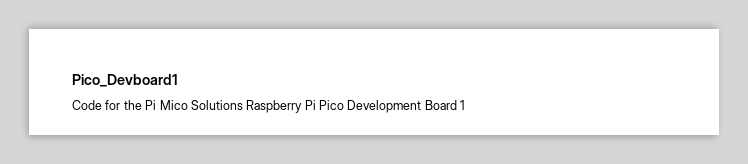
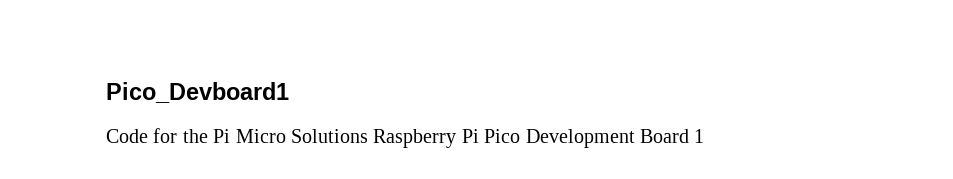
[159,100,188,110] Mico -> [235,129,286,143] Micro

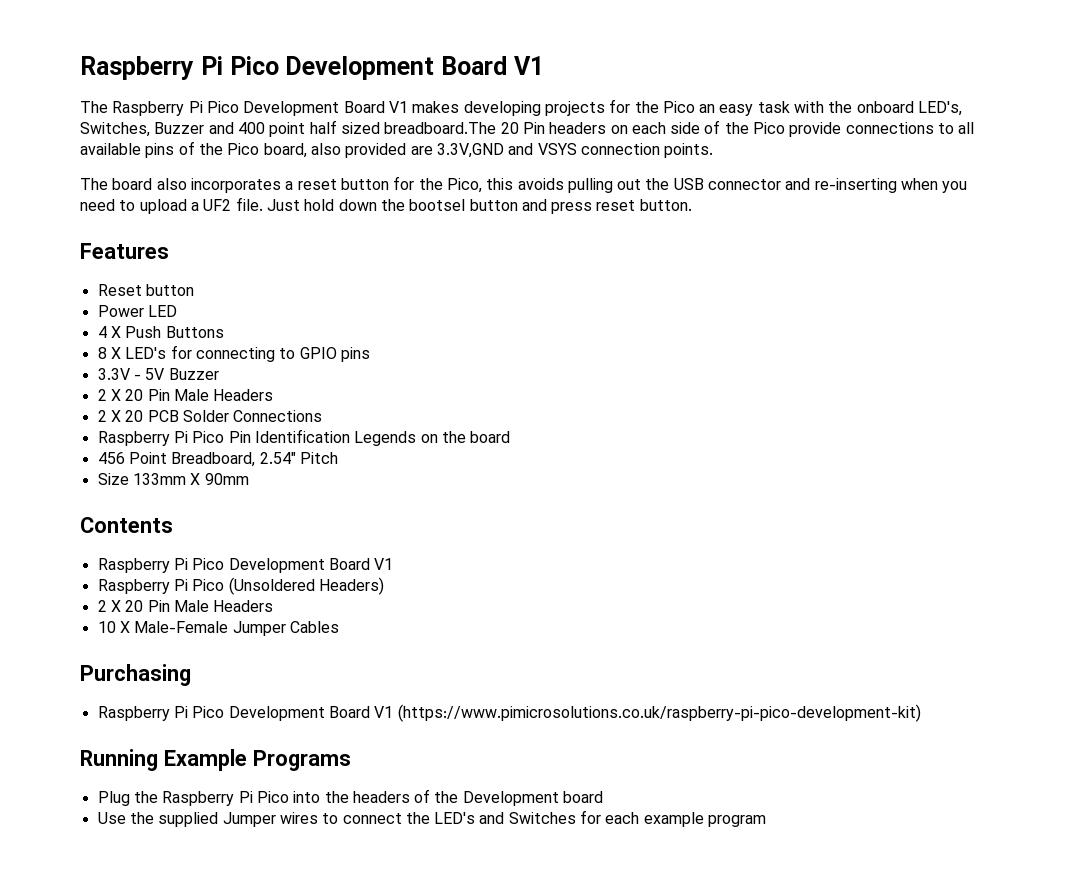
[106,82,289,103] [106,128,705,148] Pico_Devboard1 // Code for the Pi Micro Solutions Raspberry Pi Pico Development Board 1 -> [80,56,544,80] [80,99,963,116] [80,120,975,137] [80,141,714,158] [80,176,968,193] [80,197,692,214] [80,243,169,259] [97,284,194,296] [97,305,177,317] [97,326,224,338] [97,345,370,362] [97,368,219,380] [97,389,274,401] [97,410,323,422] [97,429,511,446] [97,452,338,467] [97,473,249,485] [80,517,173,533] [97,558,394,573] [97,577,384,595] [97,600,274,612] [97,621,339,636] [80,664,191,686] [97,704,921,722] [80,749,351,771] [97,789,604,806] [97,810,767,827] Raspberry Pi Pico Development Board V1 // The Raspberry Pi Pico Development Board V1 makes developing projects for the Pico an easy task with the onboard LED's, Switches, Buzzer and 400 point half sized breadboard.The 20 Pin headers on each side of the Pico provide connections to all available pins of the Pico board, also provided are 3.3V,GND and VSYS connection points. // The board also incorporates a reset button for the Pico, this avoids pulling out the USB connector and re-inserting when you need to upload a UF2 file. Just hold down the bootsel button and press reset button. // Features // Reset button // Power LED // 4 X Push Buttons // 8 X LED's for connecting to GPIO pins // 3.3V - 5V Buzzer // 2 X 20 Pin Male Headers // 2 X 20 PCB Solder Connections // Raspberry Pi Pico Pin Identification Legends on the board // 456 Point Breadboard, 2.54" Pitch // Size 133mm X 90mm // Contents // Raspberry Pi Pico Development Board V1 // Raspberry Pi Pico (Unsoldered Headers) // 2 X 20 Pin Male Headers // 10 X Male-Female Jumper Cables // Purchasing // Raspberry Pi Pico Development Board V1 (https://www.pimicrosolutions.co.uk/raspberry-pi-pico-development-kit) // Running Example Programs // Plug the Raspberry Pi Pico into the headers of the Development board // Use the supplied Jumper wires to connect the LED's and Switches for each example program

